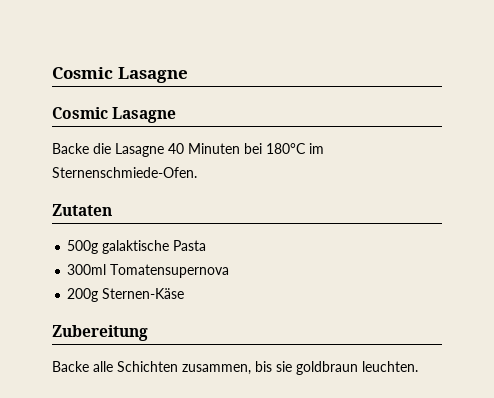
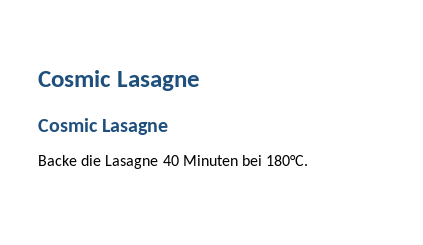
[266,143,324,154] [52,167,197,178] [52,204,112,216] [67,240,207,254] [67,264,230,278] [67,288,185,302] [52,325,148,341] [52,361,418,375] 180°C im Sternenschmiede-Ofen. // Zutaten // 500g galaktische Pasta // 300ml Tomatensupernova // 200g Sternen-Käse // Zubereitung // Backe alle Schichten zusammen, bis sie goldbraun leuchten. -> [266,155,309,166] 180°C.

